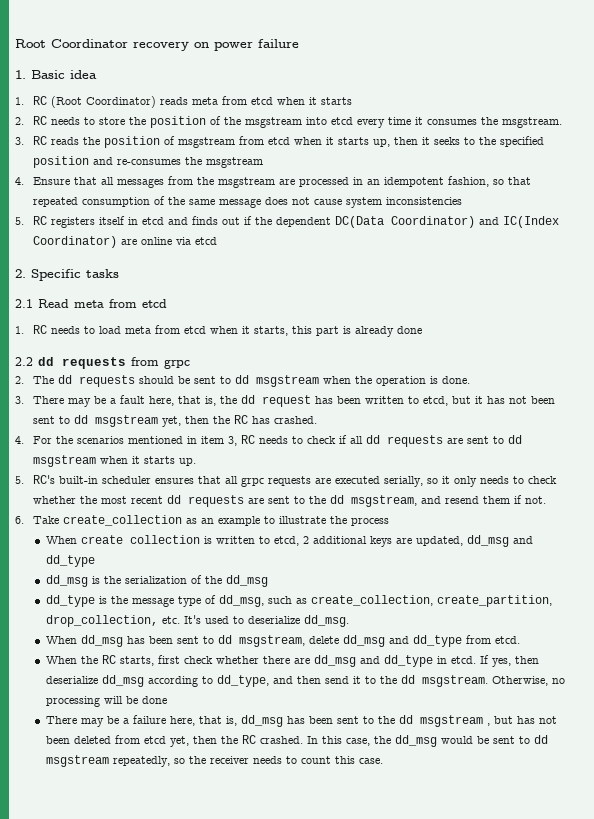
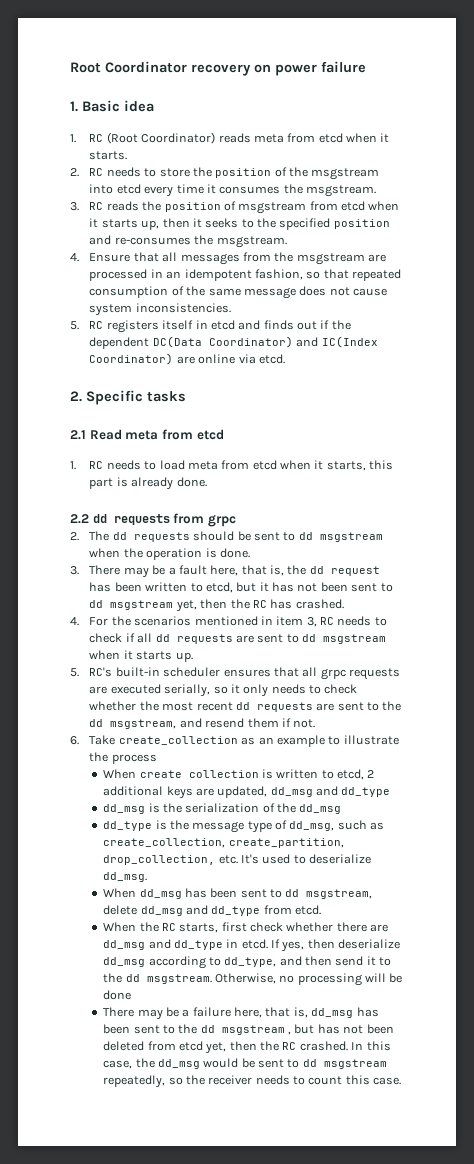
[320,97,352,105] starts -> [89,151,128,160] starts.
[205,157,263,168] msgstream -> [216,236,287,248] msgstream.
[385,197,462,205] inconsistencies -> [135,303,231,313] inconsistencies.
[194,237,217,245] etcd -> [258,354,285,364] etcd.
[396,326,422,334] done -> [176,477,207,487] done.

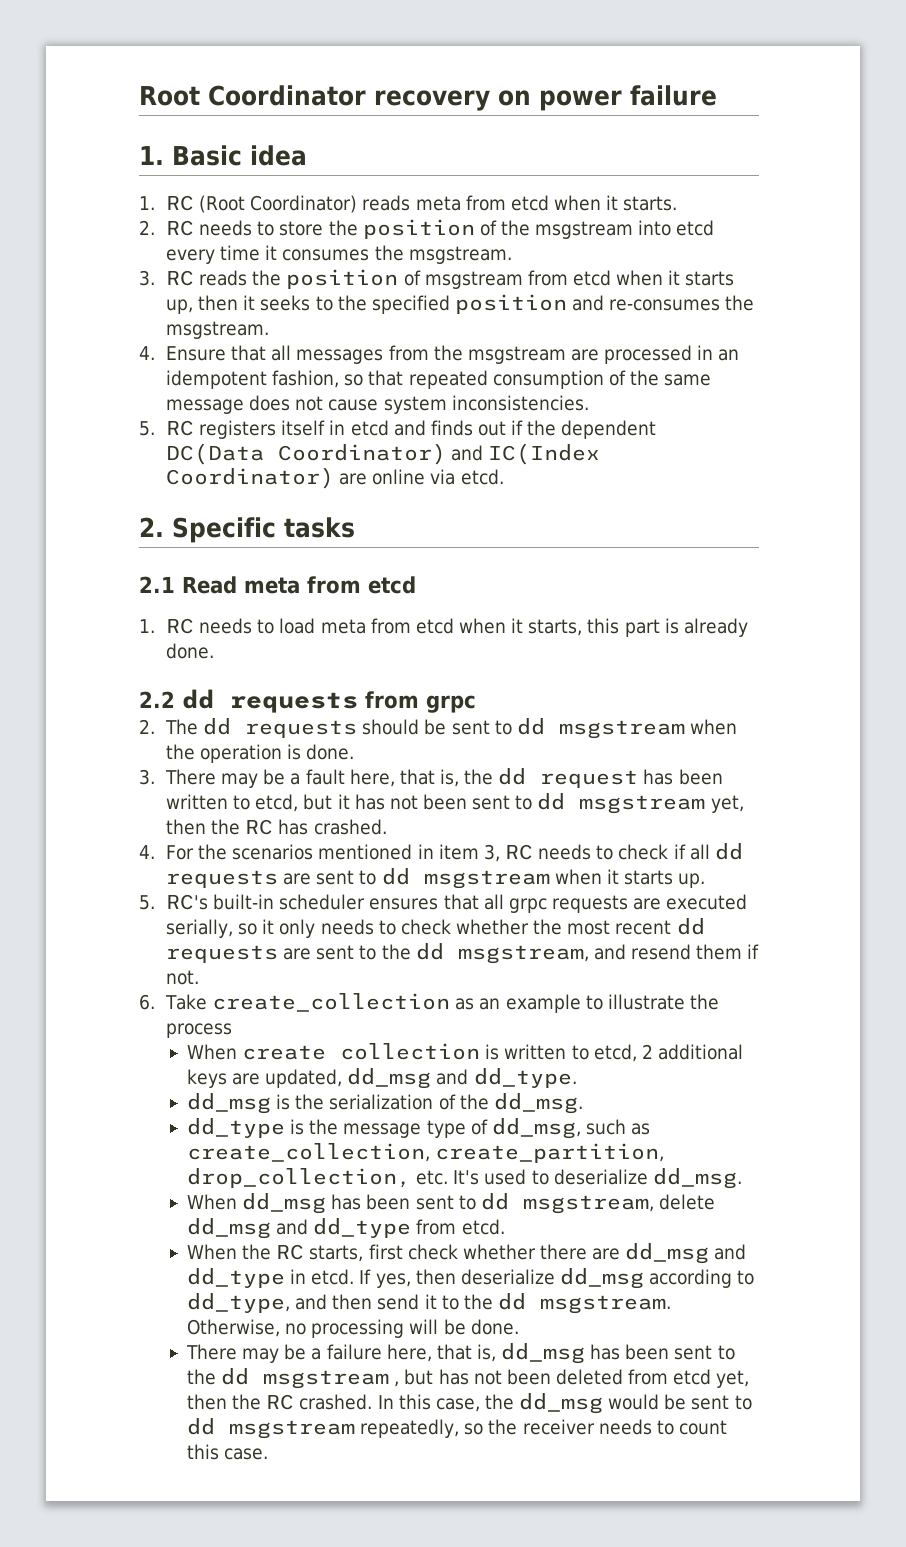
[341,787,391,797] dd_type -> [473,1068,577,1088] dd_type.
[299,804,342,814] dd_msg -> [493,1093,583,1114] dd_msg.
[103,990,132,1000] done -> [470,1319,519,1335] done.

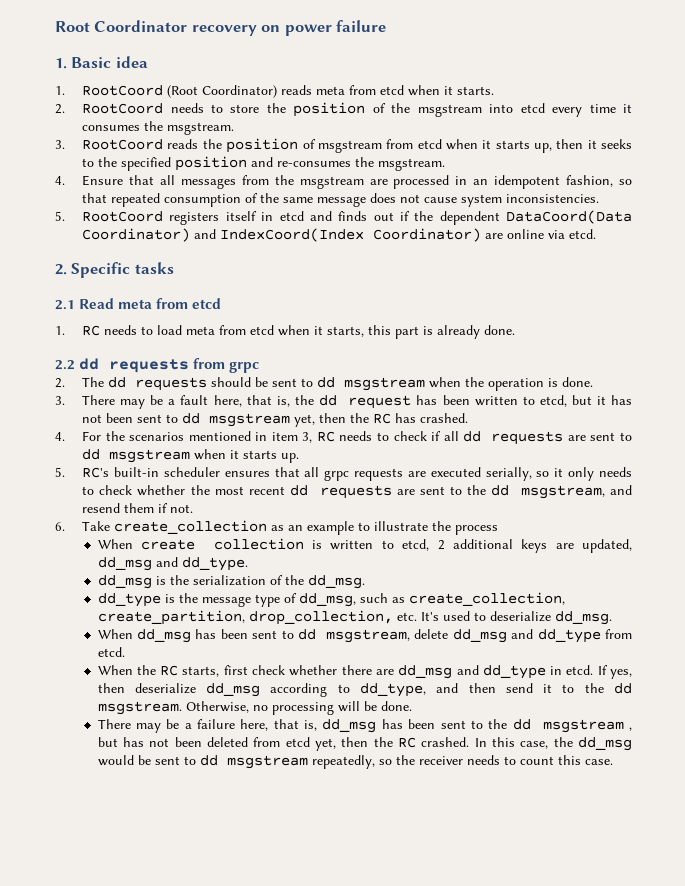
[166,195,195,211] RC -> [82,85,164,96] RootCoord
[166,220,195,236] RC -> [82,103,164,114] RootCoord
[166,270,195,286] RC -> [82,139,164,150] RootCoord
[166,420,195,436] RC -> [82,211,164,222] RootCoord
[166,443,265,465] DC(Data -> [506,210,633,224] DataCoord(Data
[488,443,601,465] IC(Index -> [220,228,365,242] IndexCoord(Index

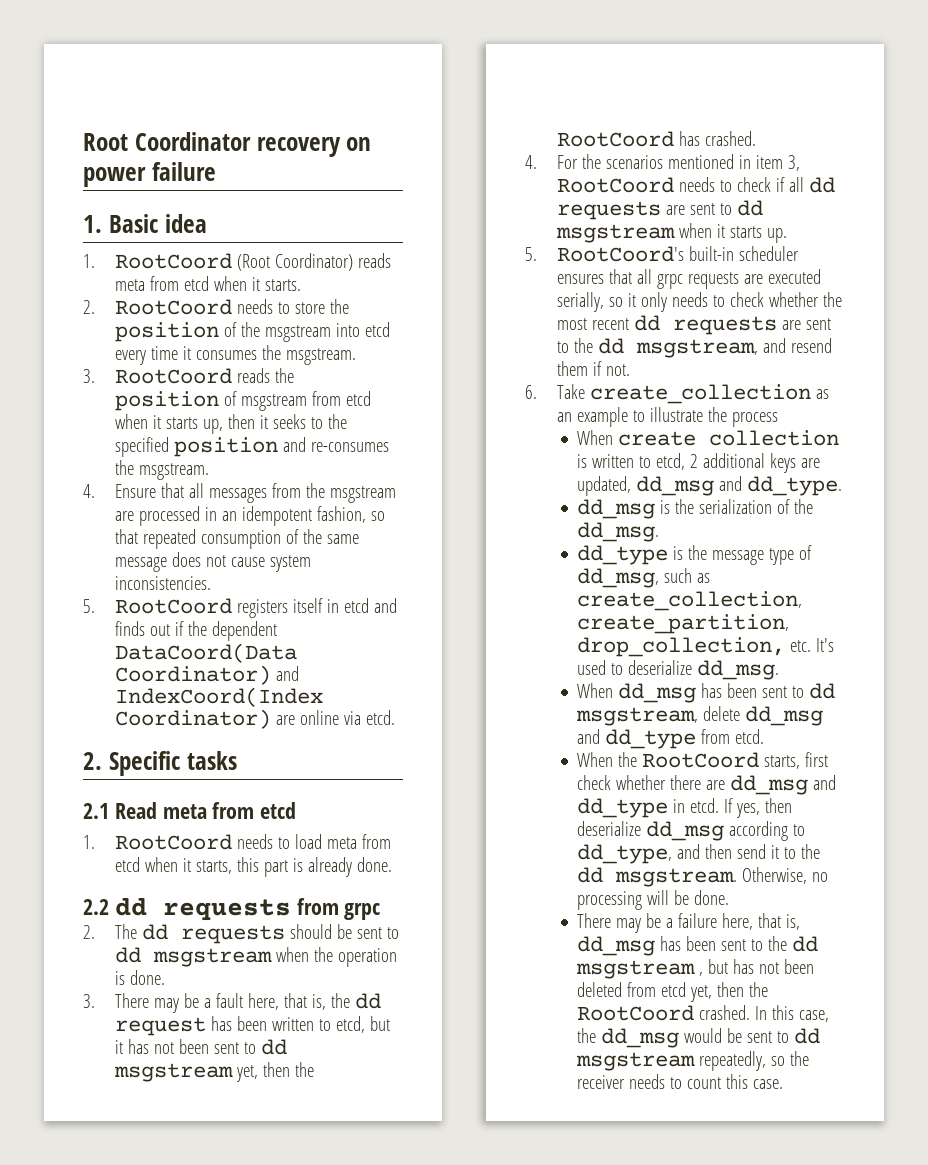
[82,325,101,336] RC -> [115,834,233,850] RootCoord
[373,413,392,424] RC -> [557,131,675,147] RootCoord
[316,431,335,442] RC -> [557,177,675,193] RootCoord
[82,467,110,478] RC's -> [557,246,685,262] RootCoord's
[160,665,179,676] RC -> [642,752,760,768] RootCoord
[397,737,416,748] RC -> [577,1005,695,1021] RootCoord

